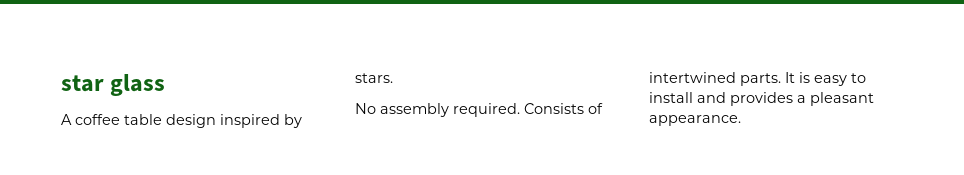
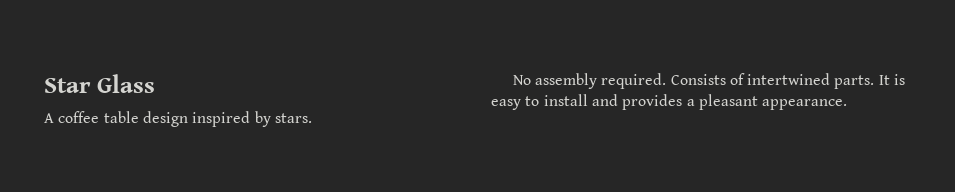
[61,74,166,96] star glass -> [44,74,155,93] Star Glass

